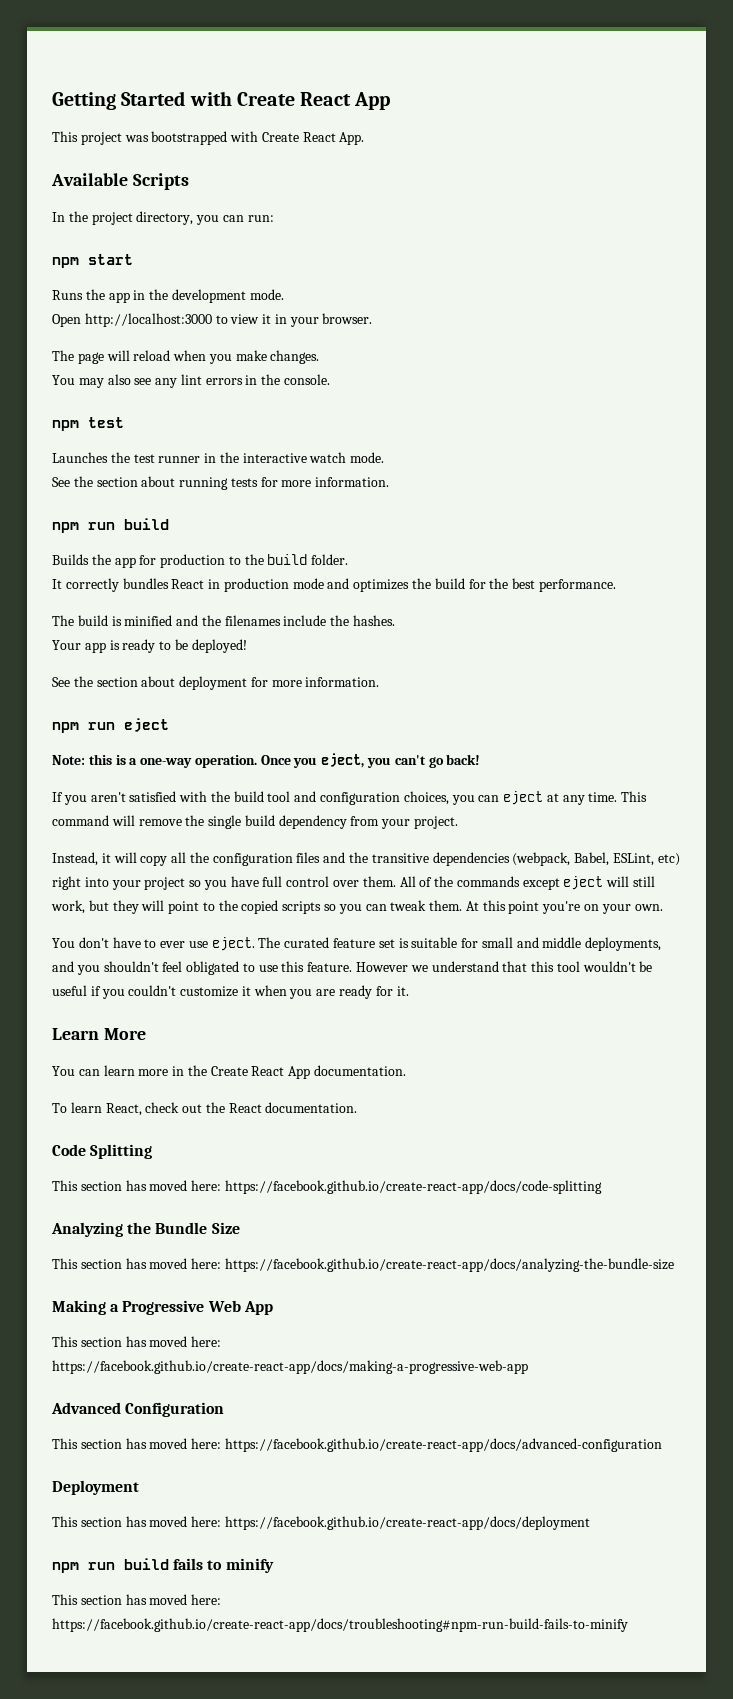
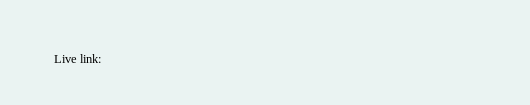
[52,91,391,110] [52,131,365,145] [51,173,189,190] [52,211,274,225] [52,254,133,268] [52,289,284,303] [52,313,373,327] [52,350,320,364] [52,374,331,388] [52,417,124,431] [52,452,385,463] [52,476,390,490] [52,518,169,533] [52,554,349,568] [52,578,616,592] [52,615,396,626] [52,639,247,653] [52,676,380,690] [52,718,169,733] [52,753,481,768] [52,791,648,805] [52,815,459,829] [52,852,680,866] [52,876,656,890] [51,900,663,914] [52,937,662,951] [52,961,653,975] [52,985,409,999] [52,1028,146,1040] [52,1065,407,1079] [52,1102,358,1116] [52,1144,153,1159] [52,1180,602,1194] [51,1222,240,1237] [52,1258,674,1272] [52,1300,273,1315] [52,1336,222,1347] [52,1360,528,1374] [51,1402,225,1417] [52,1438,662,1452] [52,1480,139,1495] [52,1516,590,1530] [52,1558,274,1573] [52,1594,222,1605] [52,1618,628,1632] Getting Started with Create React App // This project was bootstrapped with Create React App. // Available Scripts // In the project directory, you can run: // npm start // Runs the app in the development mode. // Open http://localhost:3000 to view it in your browser. // The page will reload when you make changes. // You may also see any lint errors in the console. // npm test // Launches the test runner in the interactive watch mode. // See the section about running tests for more information. // npm run build // Builds the app for production to the build folder. // It correctly bundles React in production mode and optimizes the build for the best performance. // The build is minified and the filenames include the hashes. // Your app is ready to be deployed! // See the section about deployment for more information. // npm run eject // Note: this is a one-way operation. Once you eject, you can't go back! // If you aren't satisfied with the build tool and configuration choices, you can eject at any time. This command will remove the single build dependency from your project. // Instead, it will copy all the configuration files and the transitive dependencies (webpack, Babel, ESLint, etc) right into your project so you have full control over them. All of the commands except eject will still work, but they will point to the copied scripts so you can tweak them. At this point you're on your own. // You don't have to ever use eject. The curated feature set is suitable for small and middle deployments, and you shouldn't feel obligated to use this feature. However we understand that this tool wouldn't be useful if you couldn't customize it when you are ready for it. // Learn More // You can learn more in the Create React App documentation. // To learn React, check out the React documentation. // Code Splitting // This section has moved here: https://facebook.github.io/create-react-app/docs/code-splitting // Analyzing the Bundle Size // This section has moved here: https://facebook.github.io/create-react-app/docs/analyzing-the-bundle-size // Making a Progressive Web App // This section has moved here: https://facebook.github.io/create-react-app/docs/making-a-progressive-web-app // Advanced Configuration // This section has moved here: https://facebook.github.io/create-react-app/docs/advanced-configuration // Deployment // This section has moved here: https://facebook.github.io/create-react-app/docs/deployment // npm run build fails to minify // This section has moved here: https://facebook.github.io/create-react-app/docs/troubleshooting#npm-run-build-fails-to-minify -> [54,54,102,63] Live link:

